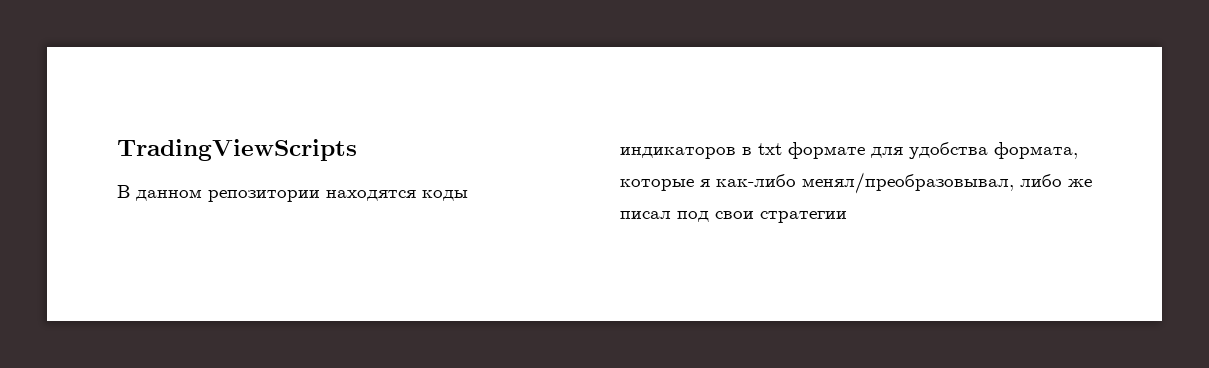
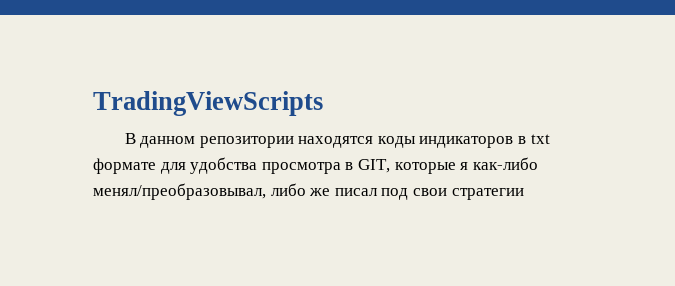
[994,142,1078,159] формата, -> [261,159,390,174] просмотра в GIT,

